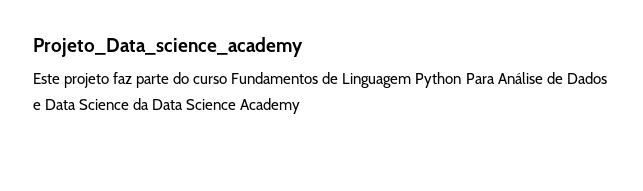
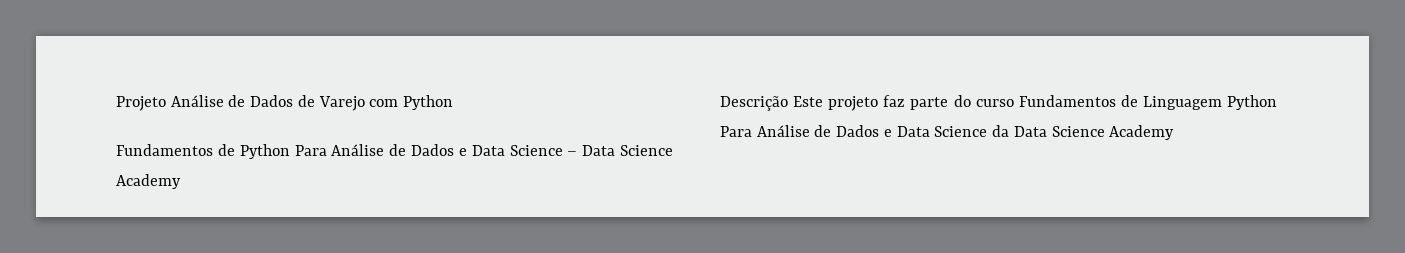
[33,37,303,57] Projeto_Data_science_academy // -> [116,95,454,111] [116,144,673,159] [116,174,181,189] [720,96,788,111] Projeto Análise de Dados de Varejo com Python // Fundamentos de Python Para Análise de Dados e Data Science – Data Science Academy // Descrição

